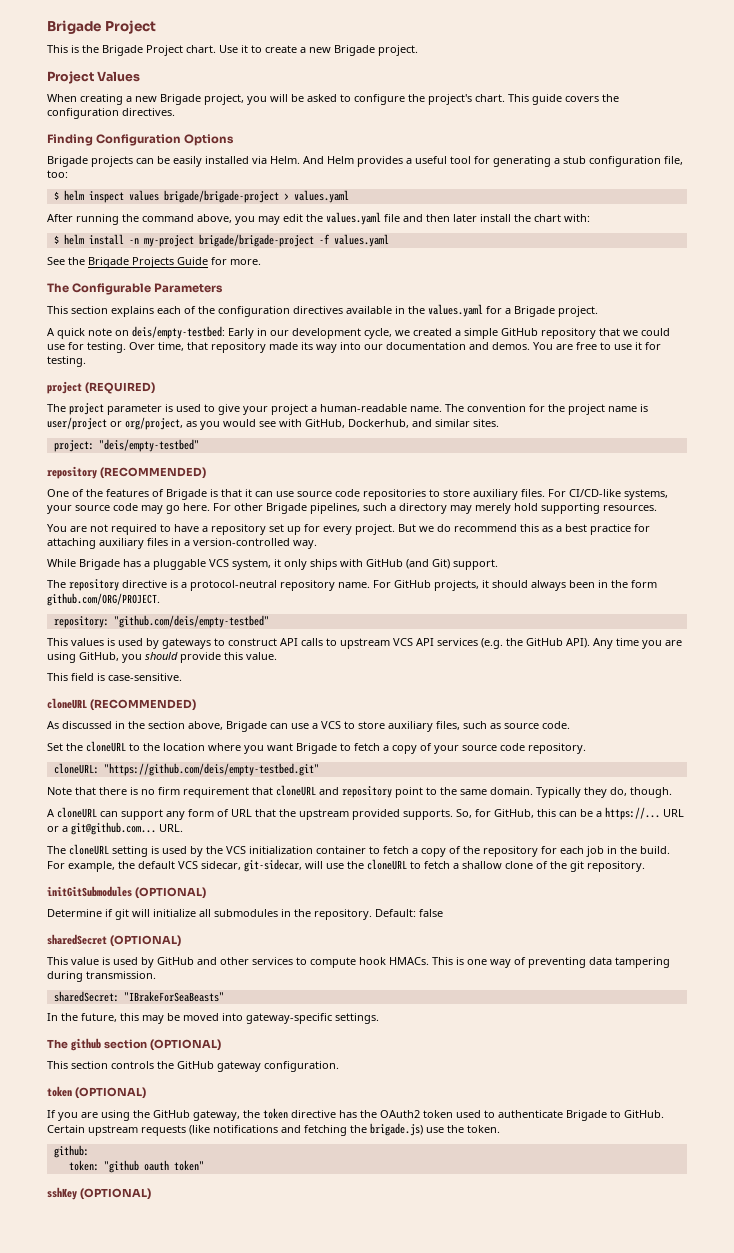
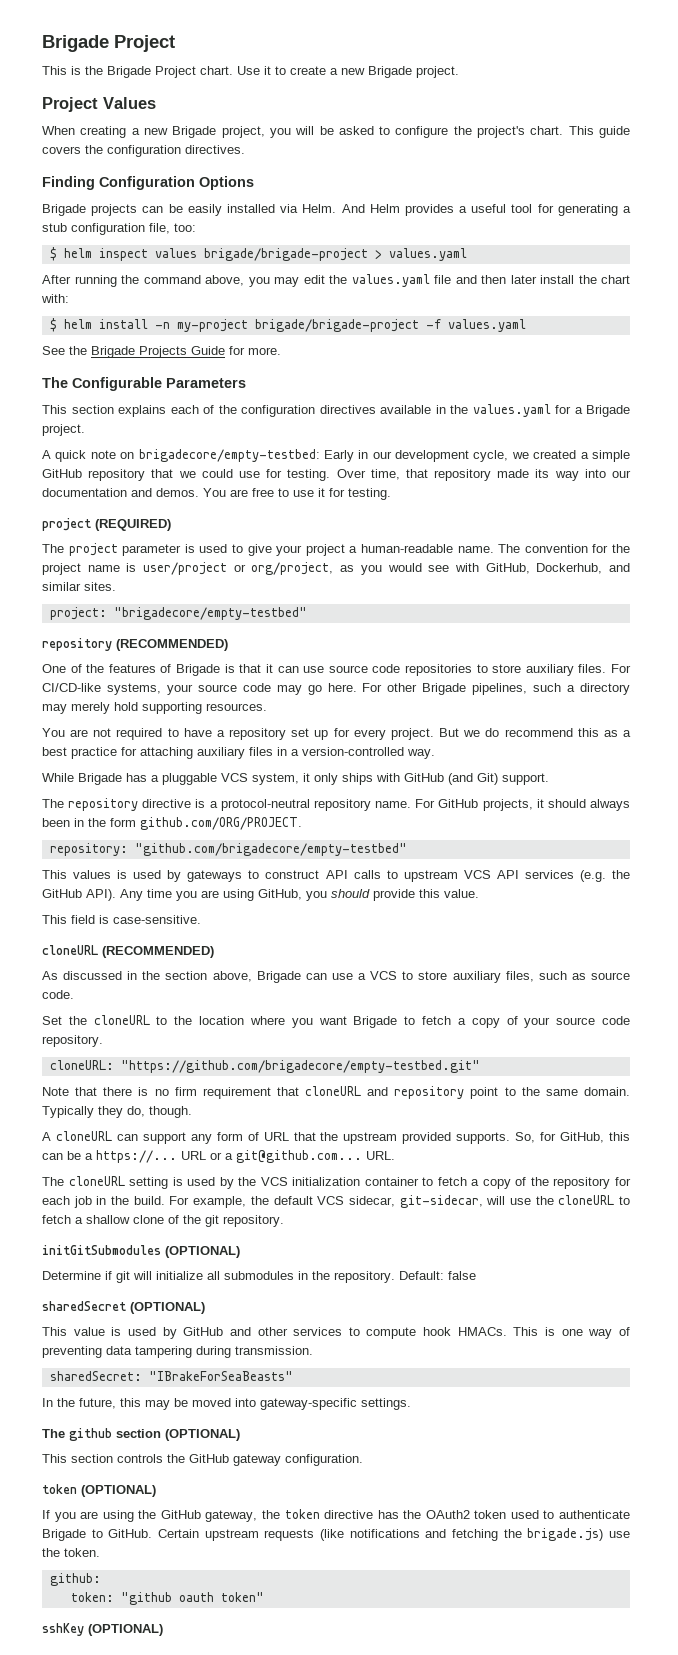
[132,326,225,339] deis/empty-testbed: -> [138,449,320,462] brigadecore/empty-testbed:
[98,439,199,452] "deis/empty-testbed" -> [113,607,307,620] "brigadecore/empty-testbed"
[113,615,269,628] "github.com/deis/empty-testbed" -> [134,843,407,856] "github.com/brigadecore/empty-testbed"
[103,763,319,776] "https://github.com/deis/empty-testbed.git" -> [120,1060,480,1073] "https://github.com/brigadecore/empty-testbed.git"

